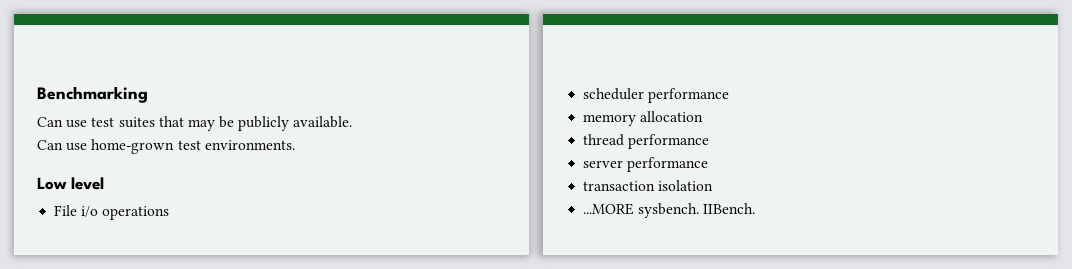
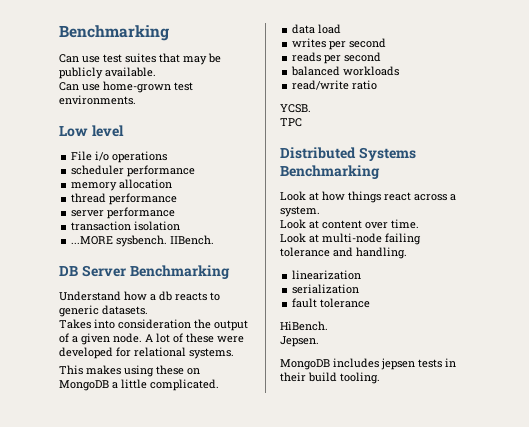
(756, 208) none -> [59,265,230,279] [59,291,220,301] [59,305,148,317] [59,319,248,331] [59,333,244,345] [59,347,234,359] [59,365,200,377] [59,379,219,391] [292,24,342,34] [292,38,387,50] [292,52,382,64] [291,66,400,76] [292,80,378,90] [280,104,311,113] [280,118,302,127] [280,147,416,161] [280,165,380,179] [280,191,456,203] [280,206,320,217] [280,219,419,229] [280,233,421,245] [280,247,407,259] [292,270,362,280] [292,284,360,294] [292,298,371,308] [280,321,328,331] [280,336,319,347] [280,358,456,370] [280,372,380,384] // DB Server Benchmarking // Understand how a db reacts to generic datasets. // Takes into consideration the output of a given node. A lot of these were developed for relational systems. // This makes using these on MongoDB a little complicated. // data load // writes per second // reads per second // balanced workloads // read/write ratio // YCSB. // TPC // Distributed Systems Benchmarking // Look at how things react across a system. // Look at content over time. // Look at multi-node failing tolerance and handling. // linearization // serialization // fault tolerance // HiBench. // Jepsen. // MongoDB includes jepsen tests in their build tooling.

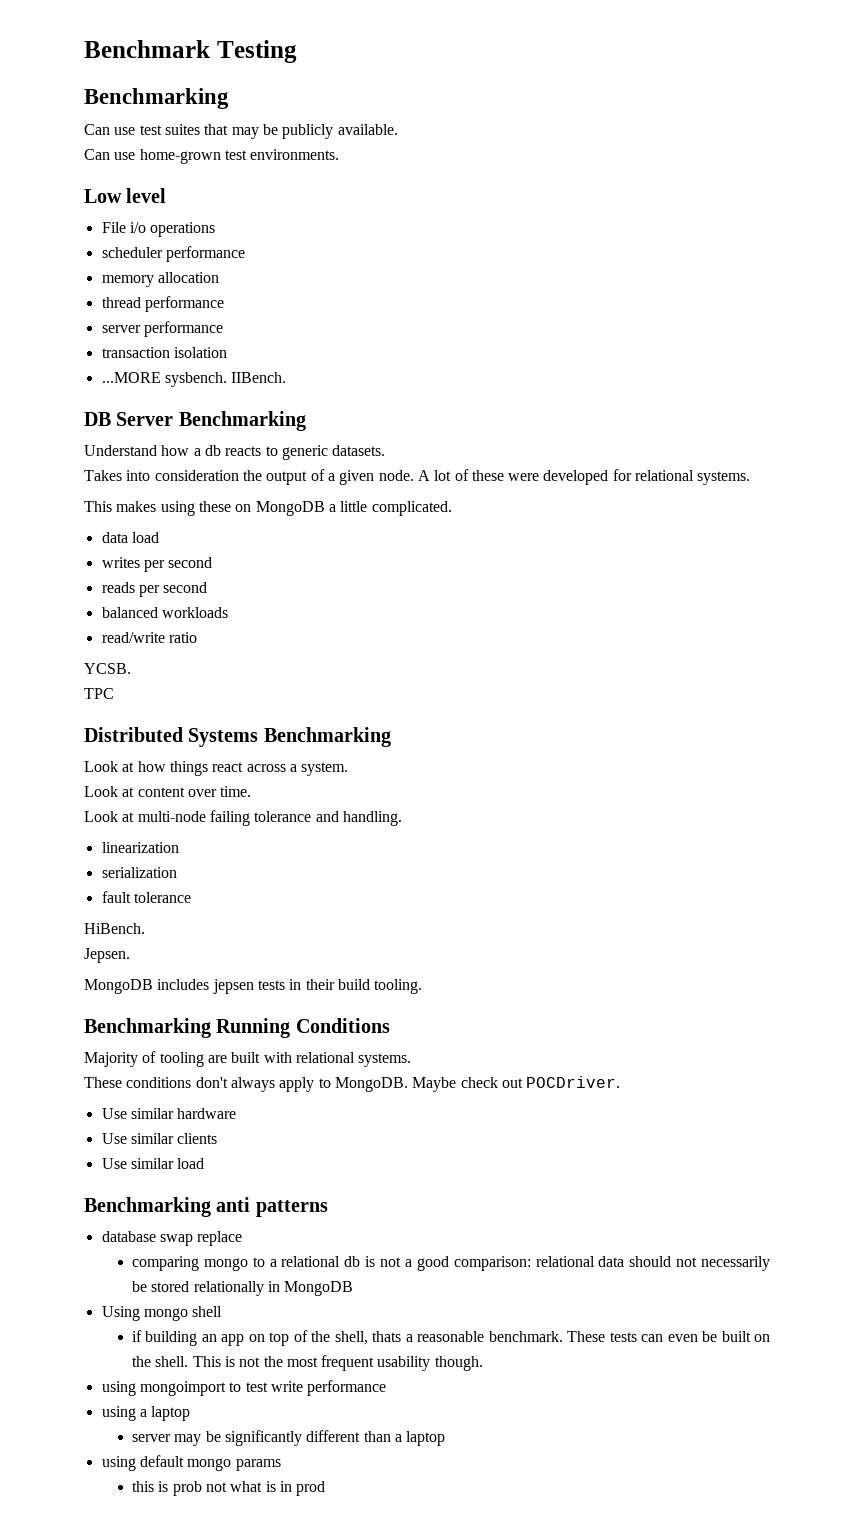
(59, 33) none -> [84,40,297,63] Benchmark Testing //
(380, 378) none -> [84,1018,390,1038] [84,1051,412,1067] [84,1076,621,1092] [101,1108,237,1119] [101,1133,218,1144] [101,1158,205,1169] [84,1197,328,1217] [101,1231,243,1246] [131,1256,770,1271] [131,1281,354,1296] [101,1306,223,1321] [131,1330,770,1346] [131,1355,483,1371] [101,1380,387,1396] [101,1406,191,1421] [131,1430,446,1446] [101,1455,281,1471] [131,1481,326,1496] // Benchmarking Running Conditions // Majority of tooling are built with relational systems. // These conditions don't always apply to MongoDB. Maybe check out POCDriver. // Use similar hardware // Use similar clients // Use similar load // Benchmarking anti patterns // database swap replace // comparing mongo to a relational db is not a good comparison: relational data should not necessarily be stored relationally in MongoDB // Using mongo shell // if building an app on top of the shell, thats a reasonable benchmark. These tests can even be built on the shell. This is not the most frequent usability though. // using mongoimport to test write performance // using a laptop // server may be significantly different than a laptop // using default mongo params // this is prob not what is in prod

